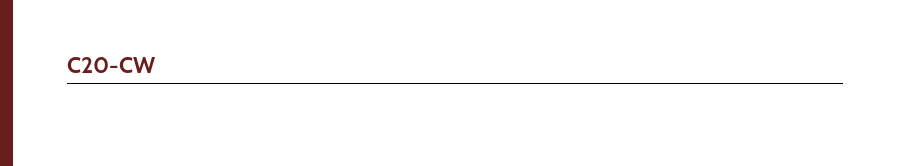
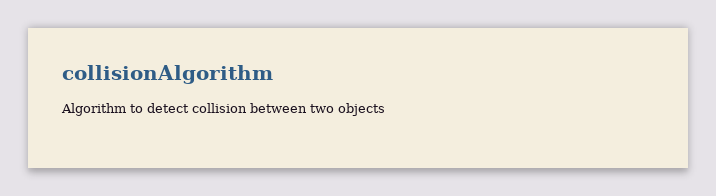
[67,57,155,73] C20-CW -> [62,65,273,84] [61,103,385,116] collisionAlgorithm // Algorithm to detect collision between two objects

